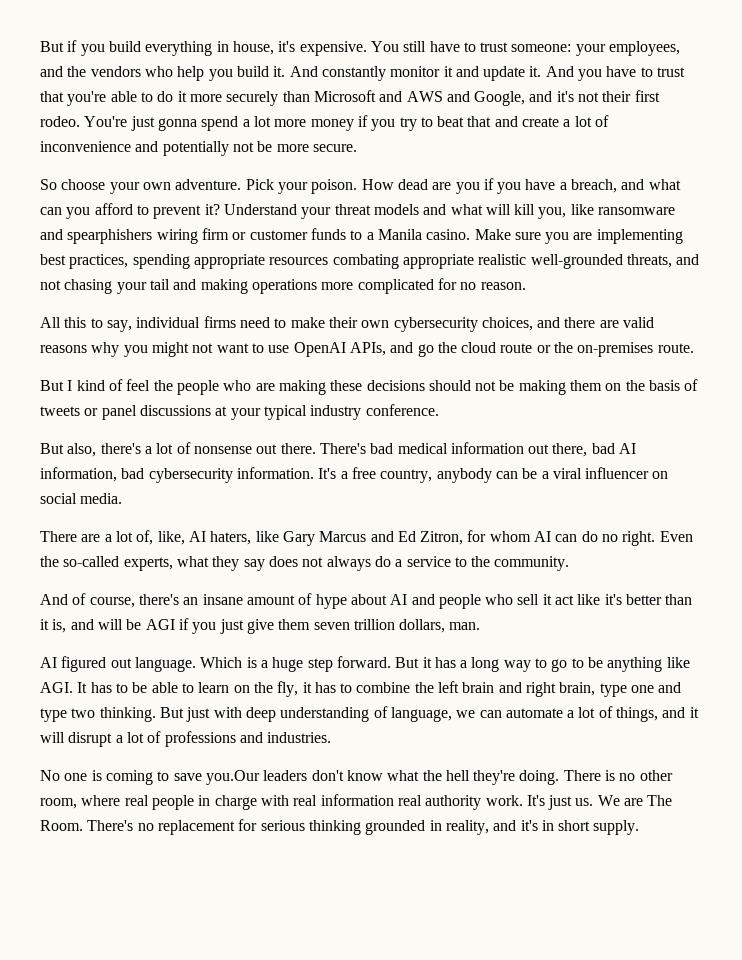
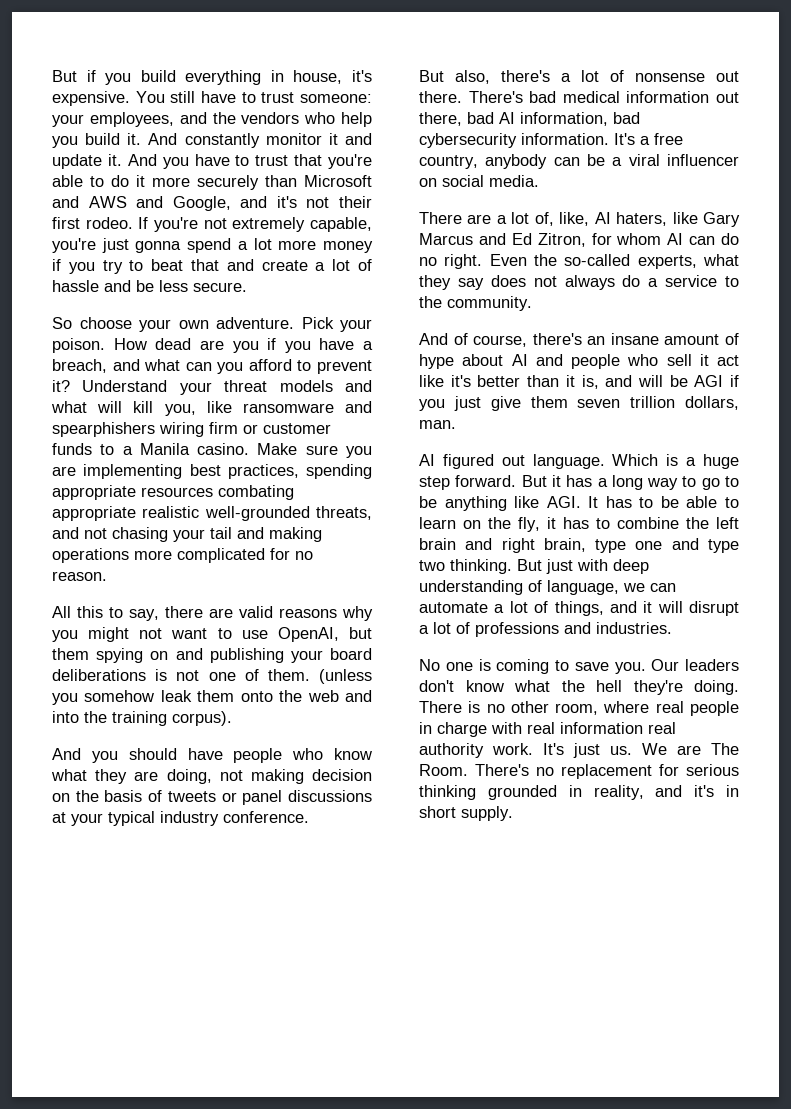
[84,116,128,127] You're -> [138,217,372,232] [52,238,96,253] If you're not extremely capable, you're
[40,141,309,156] inconvenience and potentially not be more -> [52,280,188,292] hassle and be less
[136,316,561,332] individual firms need to make their own cybersecurity choices, and -> (159, 615) none
[293,342,694,357] [40,379,603,395] OpenAI APIs, and go the cloud route or the on-premises route. // But I kind of feel the people who are making these decisions should not be making them -> [277,627,372,642] [52,648,372,663] [52,669,372,684] [52,690,372,705] [52,711,232,726] [52,748,372,763] [51,769,372,784] OpenAI, but them spying on and publishing your board deliberations is not one of them. (unless you somehow leak them onto the web and into the training corpus). // And you should have people who know what they are doing, not making decision
[205,770,260,785] you.Our -> [614,659,680,674] you. Our

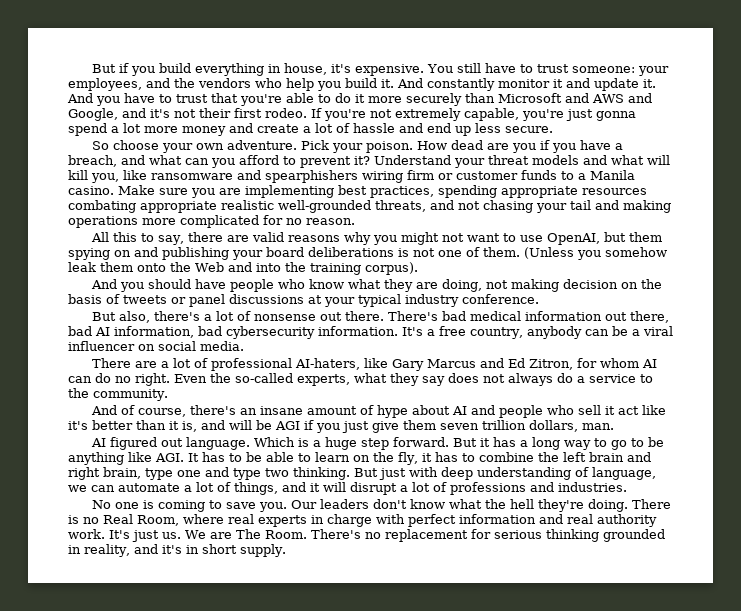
[52,259,219,274] if you try to beat that -> (226, 131) none
[136,280,154,292] be -> [427,123,471,136] end up
[319,669,372,684] (unless -> [524,247,574,259] (Unless
[307,690,339,702] web -> [195,262,224,272] Web
[534,212,668,226] of, like, AI haters, -> [193,358,360,371] of professional AI-haters,
[510,701,599,715] other room, -> [103,514,179,526] Real Room,
[690,701,739,716] people -> [258,515,307,527] experts
[527,722,643,734] real information -> [408,514,563,527] perfect information and

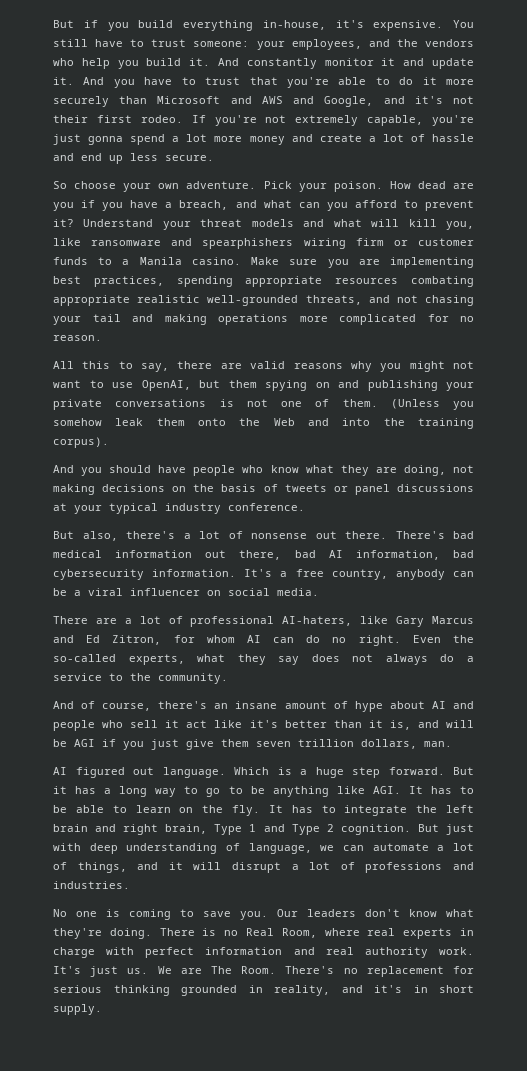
[267,63,327,75] in house, -> [262,20,326,30] in-house,
[266,247,394,257] board deliberations -> [53,399,207,410] private conversations
[562,279,618,289] decision -> [102,484,166,492] decisions
[398,452,534,465] fly, it has to combine -> [232,805,408,816] fly. It has to integrate
[145,467,350,480] type one and type two thinking. -> [214,824,411,835] Type 1 and Type 2 cognition.
[484,499,534,509] the hell -> (474, 913) none

